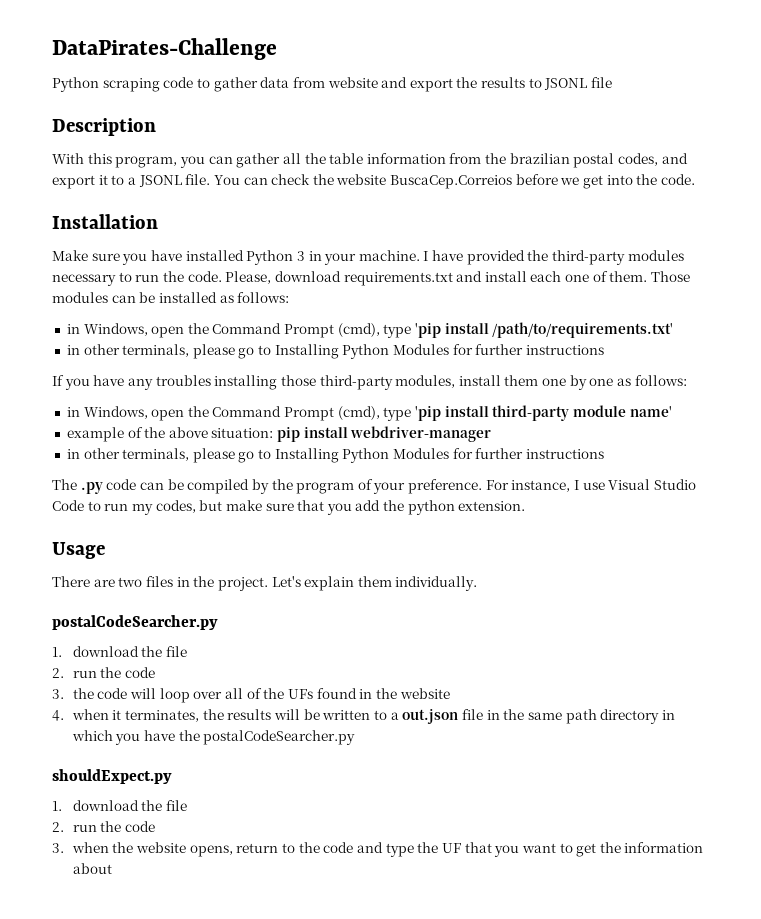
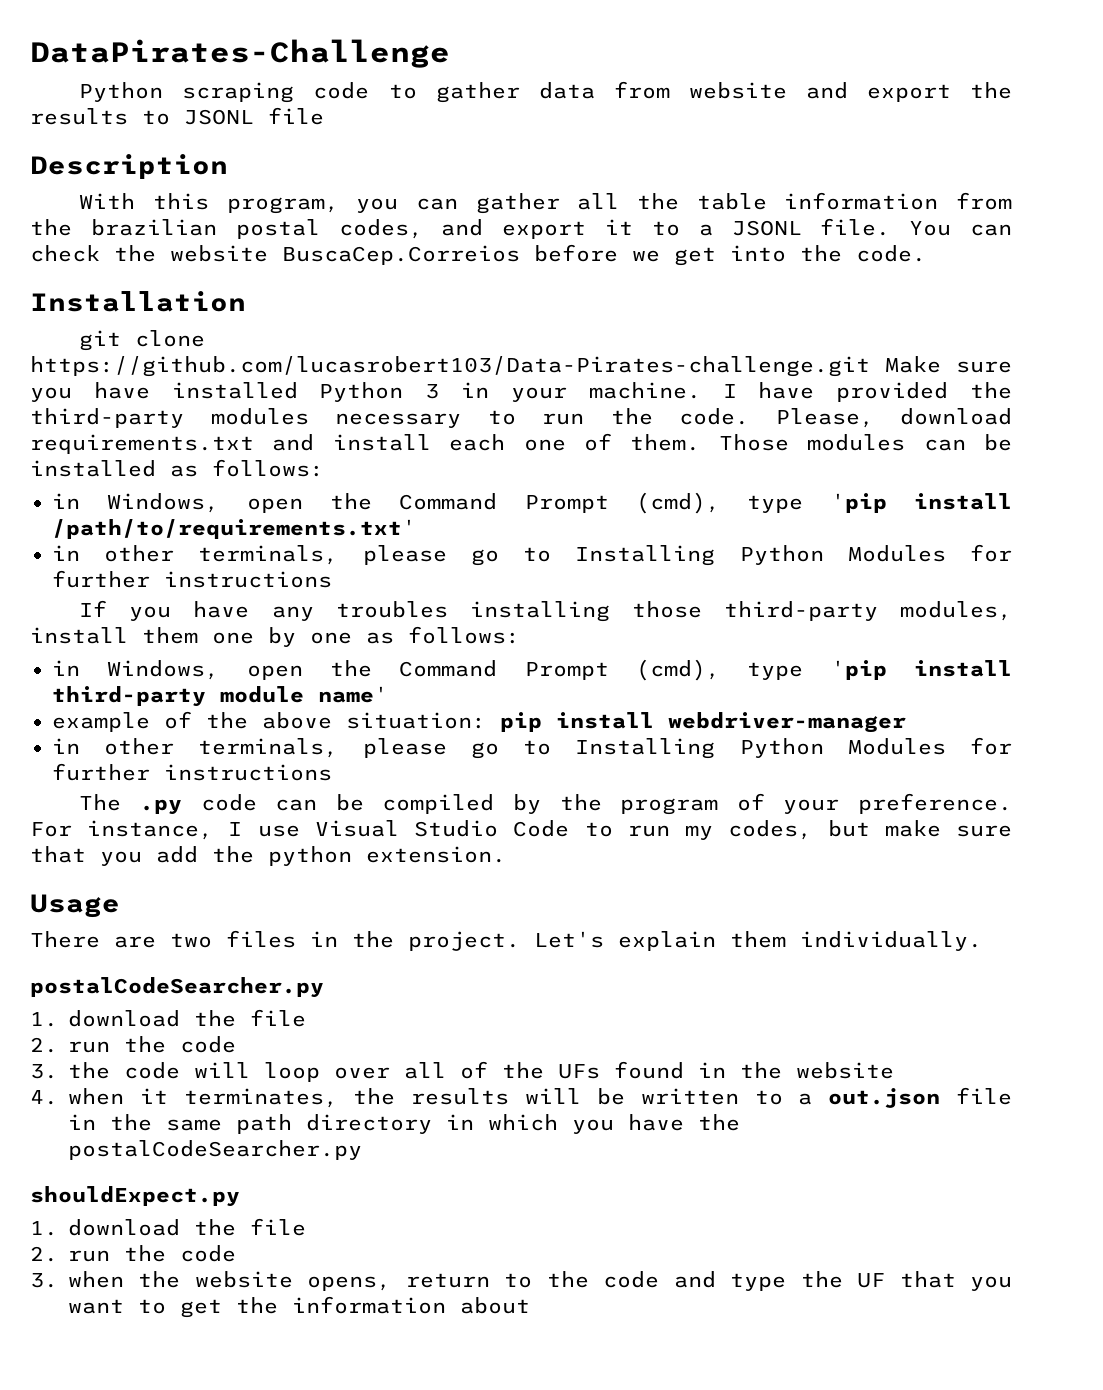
(158, 221) none -> [79,330,206,351] [30,356,870,377] git clone https://github.com/lucasrobert103/Data-Pirates-challenge.git

